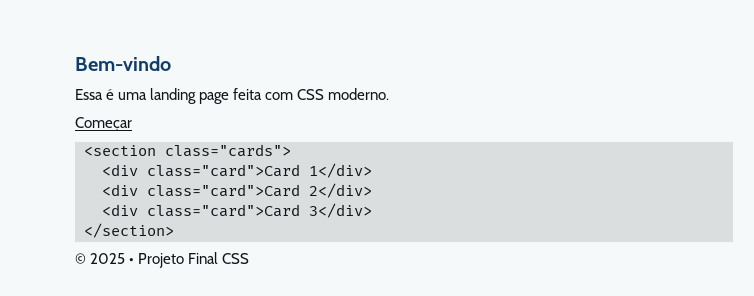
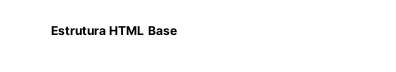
[75,56,171,71] [75,88,390,104] [75,117,132,131] [84,144,291,157] [102,163,372,178] [102,183,372,198] [102,203,372,218] [84,223,174,238] [75,252,250,268] Bem-vindo // Essa é uma landing page feita com CSS moderno. // Começar // <section class="cards"> // <div class="card">Card 1</div> // <div class="card">Card 2</div> // <div class="card">Card 3</div> // </section> // © 2025 • Projeto Final CSS -> [51,26,177,36] Estrutura HTML Base

